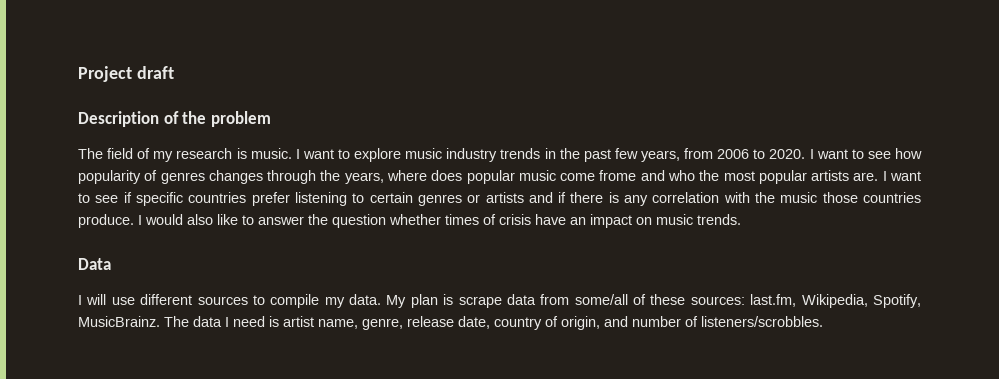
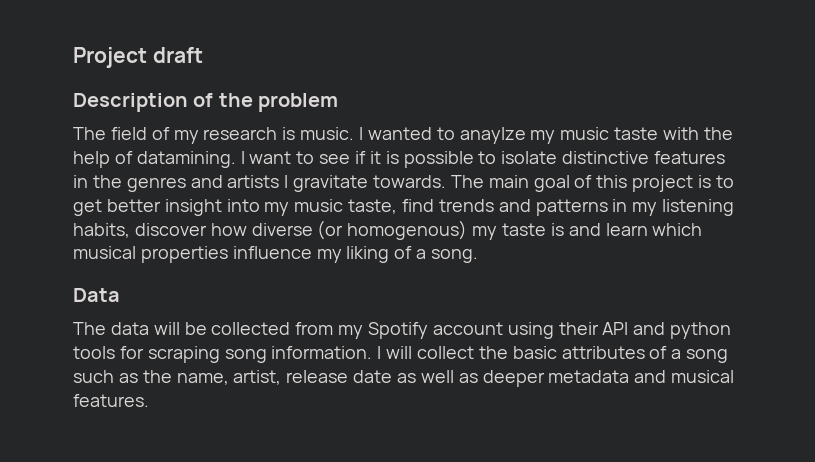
[302,148,922,162] [78,170,879,184] want to explore music industry trends in the past few years, from 2006 to 2020. I want to see how popularity of genres changes through the years, where does popular music come frome and who the most popular artists are. -> [367,127,733,144] [73,151,236,168] wanted to anaylze my music taste with the help of datamining.
[135,192,922,206] [78,214,741,228] [78,258,111,270] [78,294,922,308] [78,316,823,330] specific countries prefer listening to certain genres or artists and if there is any correlation with the music those countries produce. I would also like to answer the question whether times of crisis have an impact on music trends. // Data // I will use different sources to compile my data. My plan is scrape data from some/all of these sources: last.fm, Wikipedia, Spotify, MusicBrainz. The data I need is artist name, genre, release date, country of origin, and number of listeners/scrobbles. -> [369,151,726,168] [73,175,734,192] [73,199,735,216] [73,220,703,240] [73,246,479,263] [73,288,120,302] [73,322,732,339] [73,346,729,363] [73,370,735,387] [73,394,149,407] it is possible to isolate distinctive features in the genres and artists I gravitate towards. The main goal of this project is to get better insight into my music taste, find trends and patterns in my listening habits, discover how diverse (or homogenous) my taste is and learn which musical properties influence my liking of a song. // Data // The data will be collected from my Spotify account using their API and python tools for scraping song information. I will collect the basic attributes of a song such as the name, artist, release date as well as deeper metadata and musical features.

